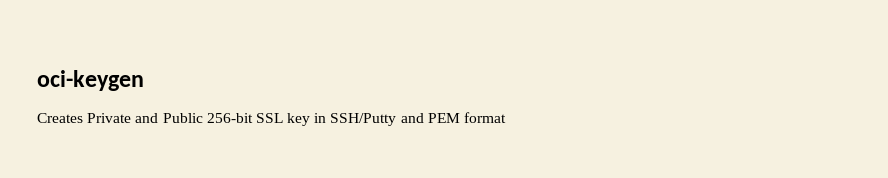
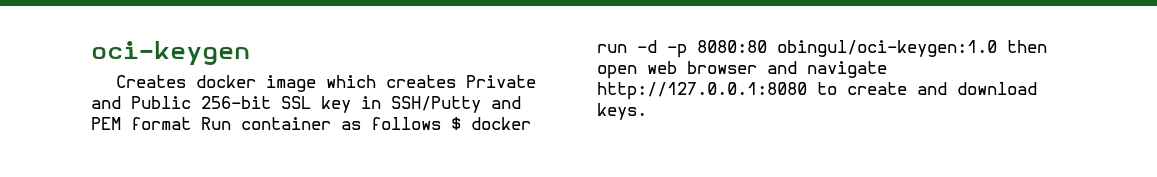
(83, 118) none -> [196,75,457,92] docker image which creates
(507, 117) none -> [201,117,531,130] [597,40,1047,58] [597,61,887,79] [597,82,1037,100] [597,103,647,120] Run container as follows $ docker run -d -p 8080:80 obingul/oci-keygen:1.0 then open web browser and navigate http://127.0.0.1:8080 to create and download keys.

